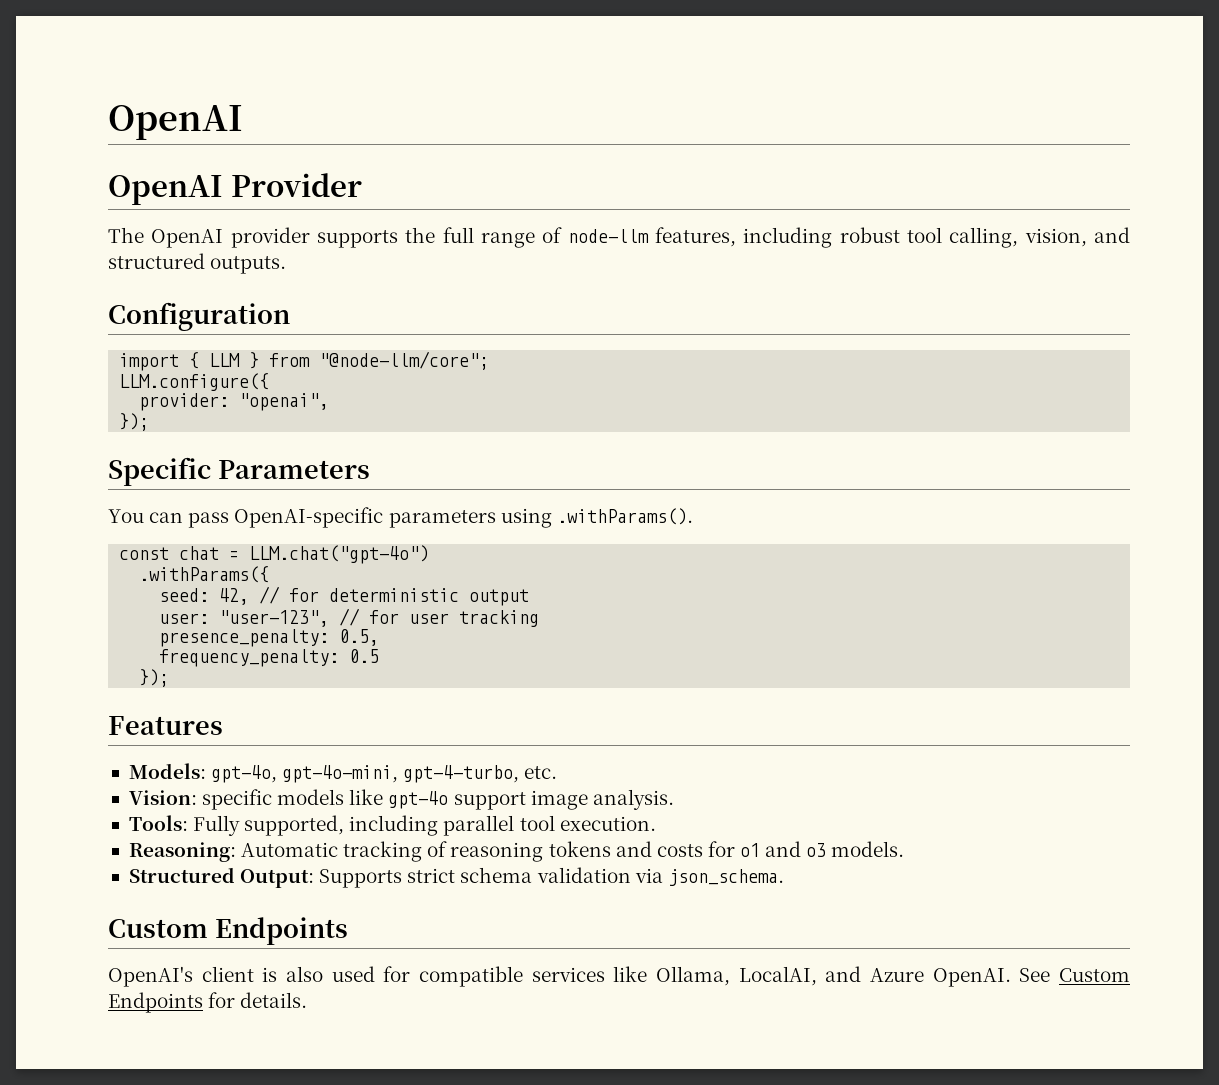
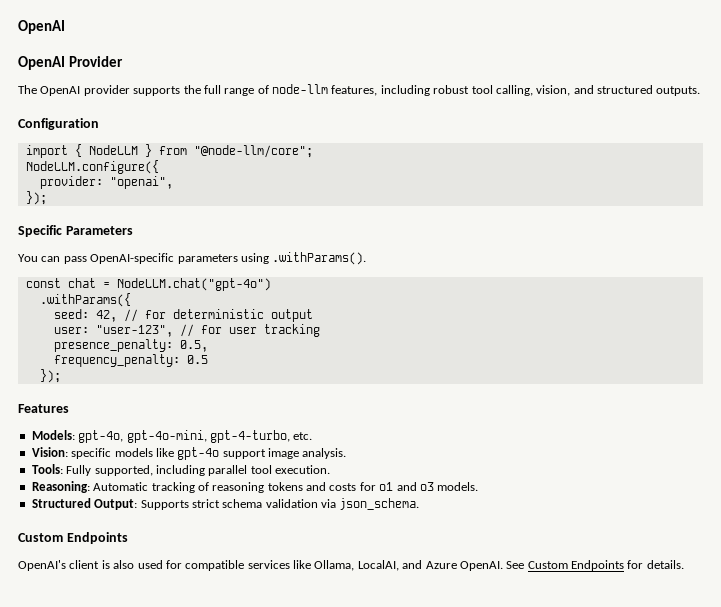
[209,353,241,367] LLM -> [88,145,138,155] NodeLLM
[119,373,270,391] LLM.configure({ -> [25,160,159,174] NodeLLM.configure({
[249,545,430,564] LLM.chat("gpt-4o") -> [116,278,271,291] NodeLLM.chat("gpt-4o")

